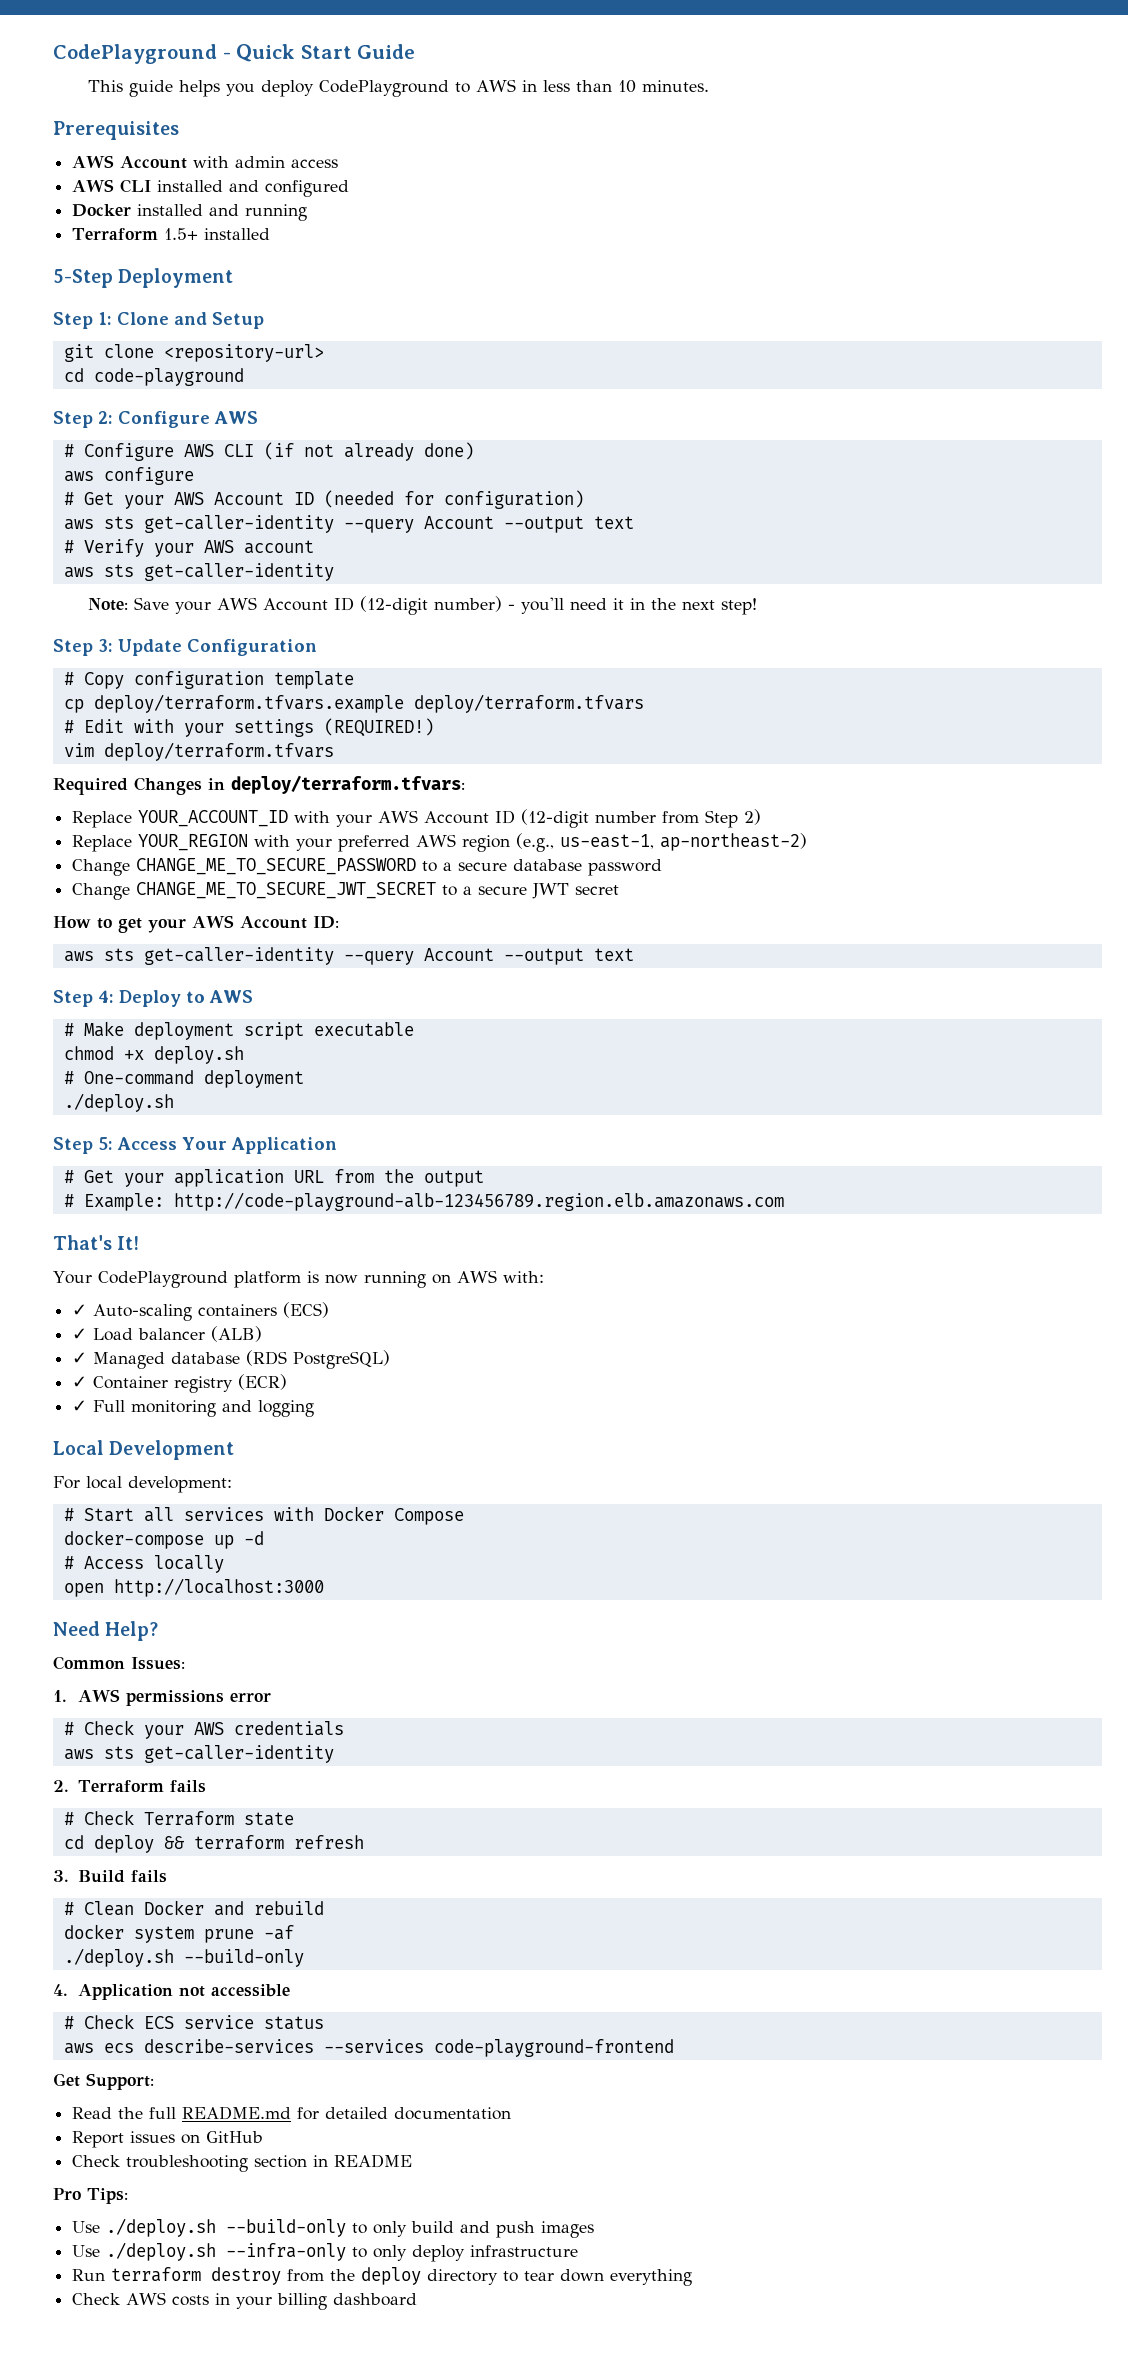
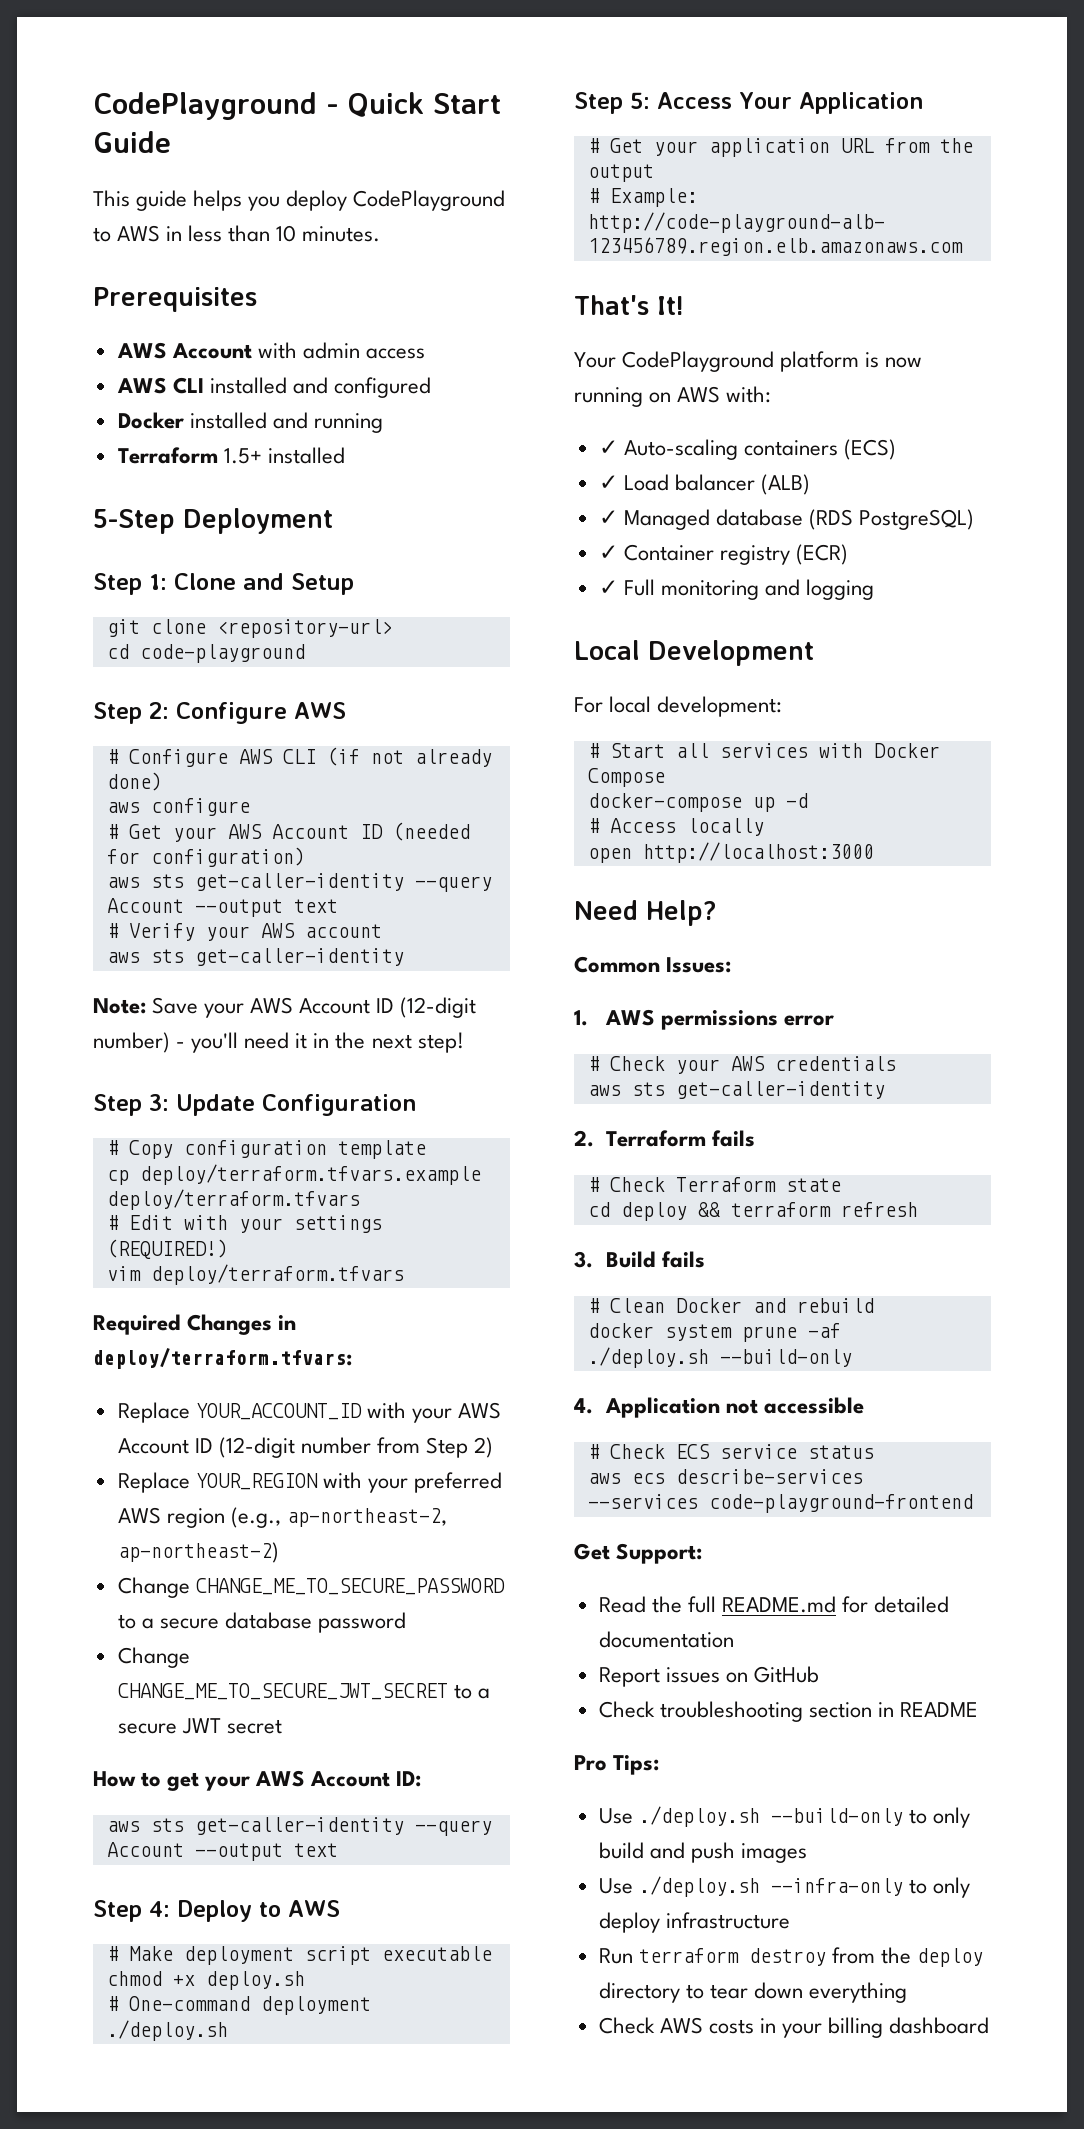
[560,834,655,849] us-east-1, -> [286,1508,447,1527] ap-northeast-2,

